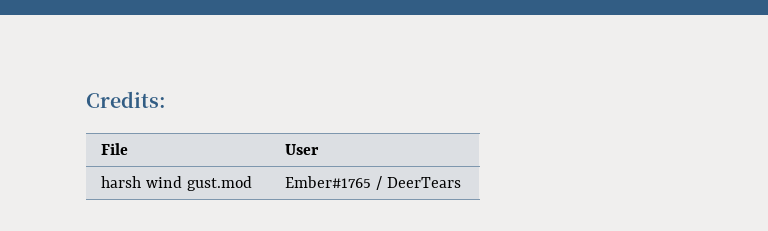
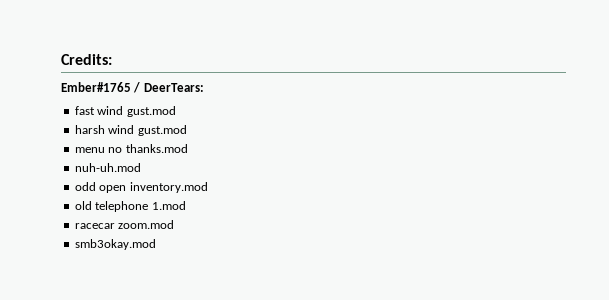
[100,143,128,155] [284,144,319,155] [100,176,252,191] [284,176,461,190] // File | User // harsh wind gust.mod | Ember#1765 / DeerTears -> [61,82,204,93] [74,106,176,117] [74,125,187,136] [74,144,188,153] [74,163,141,172] [74,182,208,193] [74,201,186,212] [74,220,175,229] [74,239,156,250] // Ember#1765 / DeerTears: // fast wind gust.mod // harsh wind gust.mod // menu no thanks.mod // nuh-uh.mod // odd open inventory.mod // old telephone 1.mod // racecar zoom.mod // smb3okay.mod

